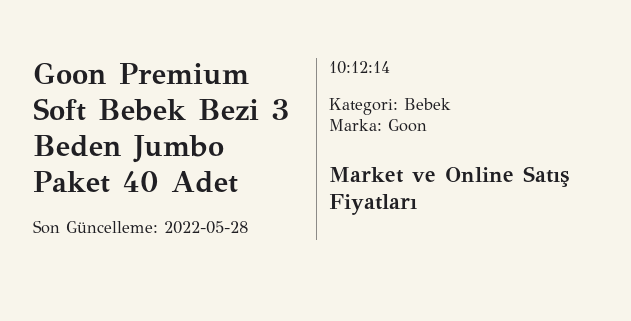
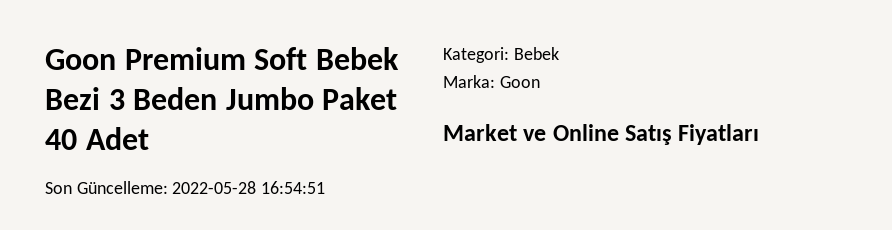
[329,61,390,74] 10:12:14 -> [261,181,326,194] 16:54:51

